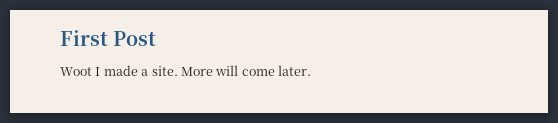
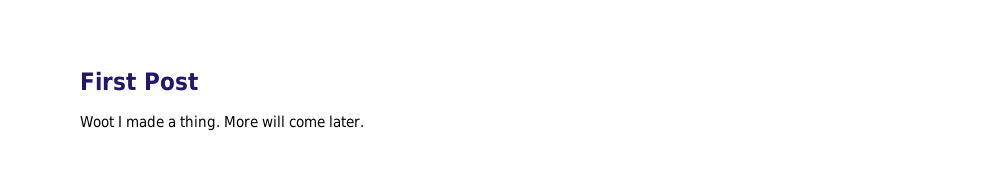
[151,66,178,76] site. -> [180,115,221,131] thing.

